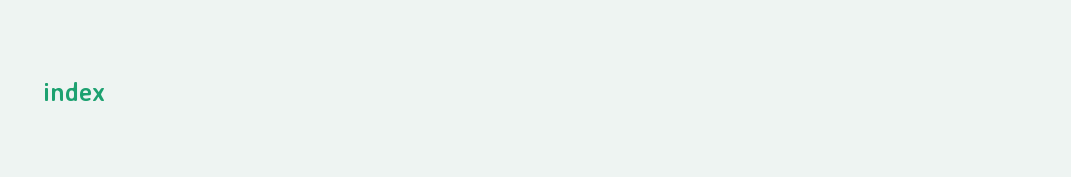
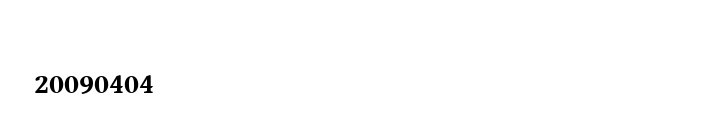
[43,82,105,101] index -> [34,75,154,94] 20090404

